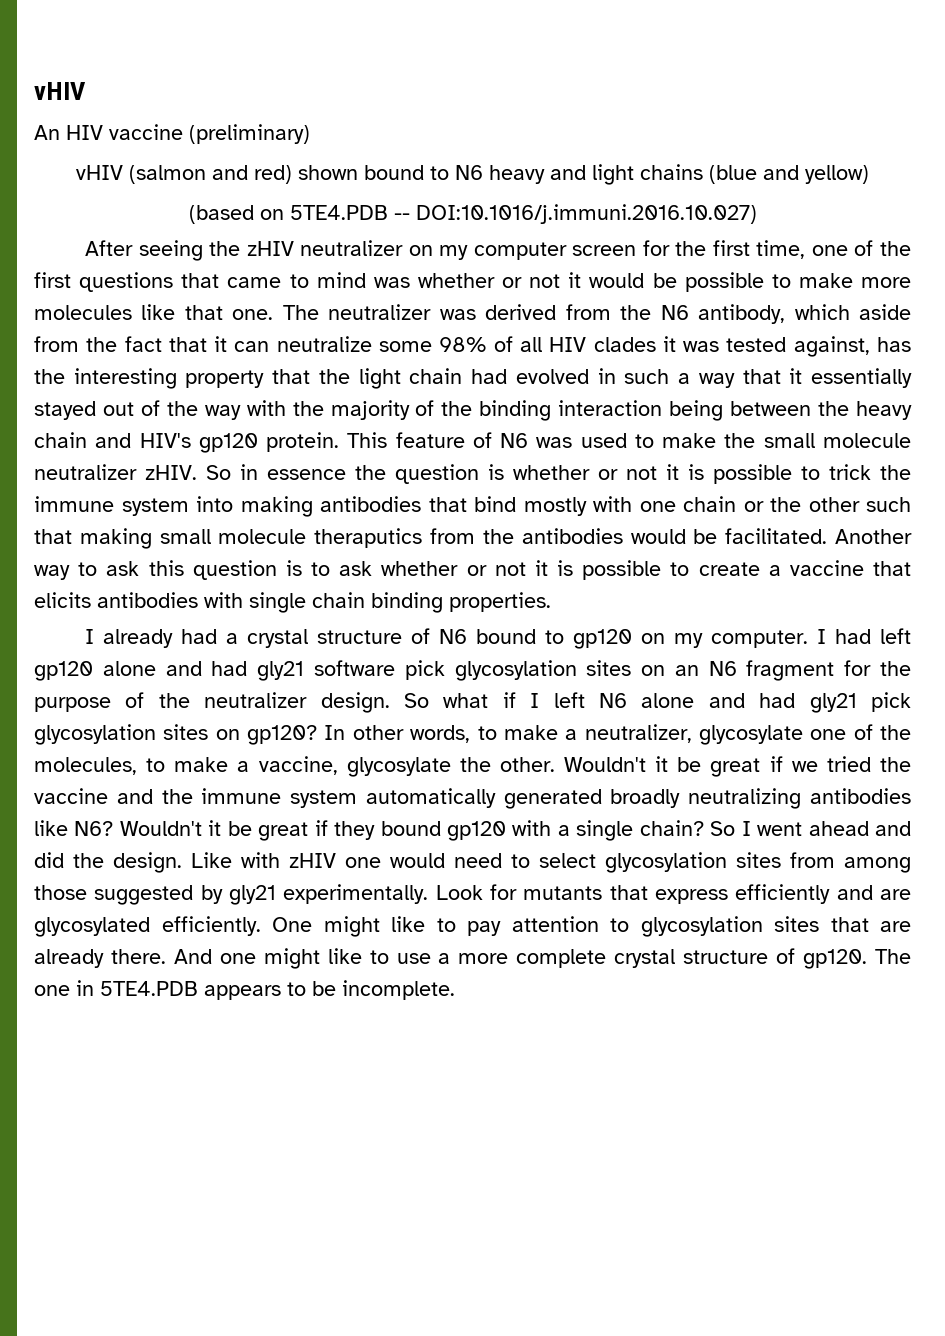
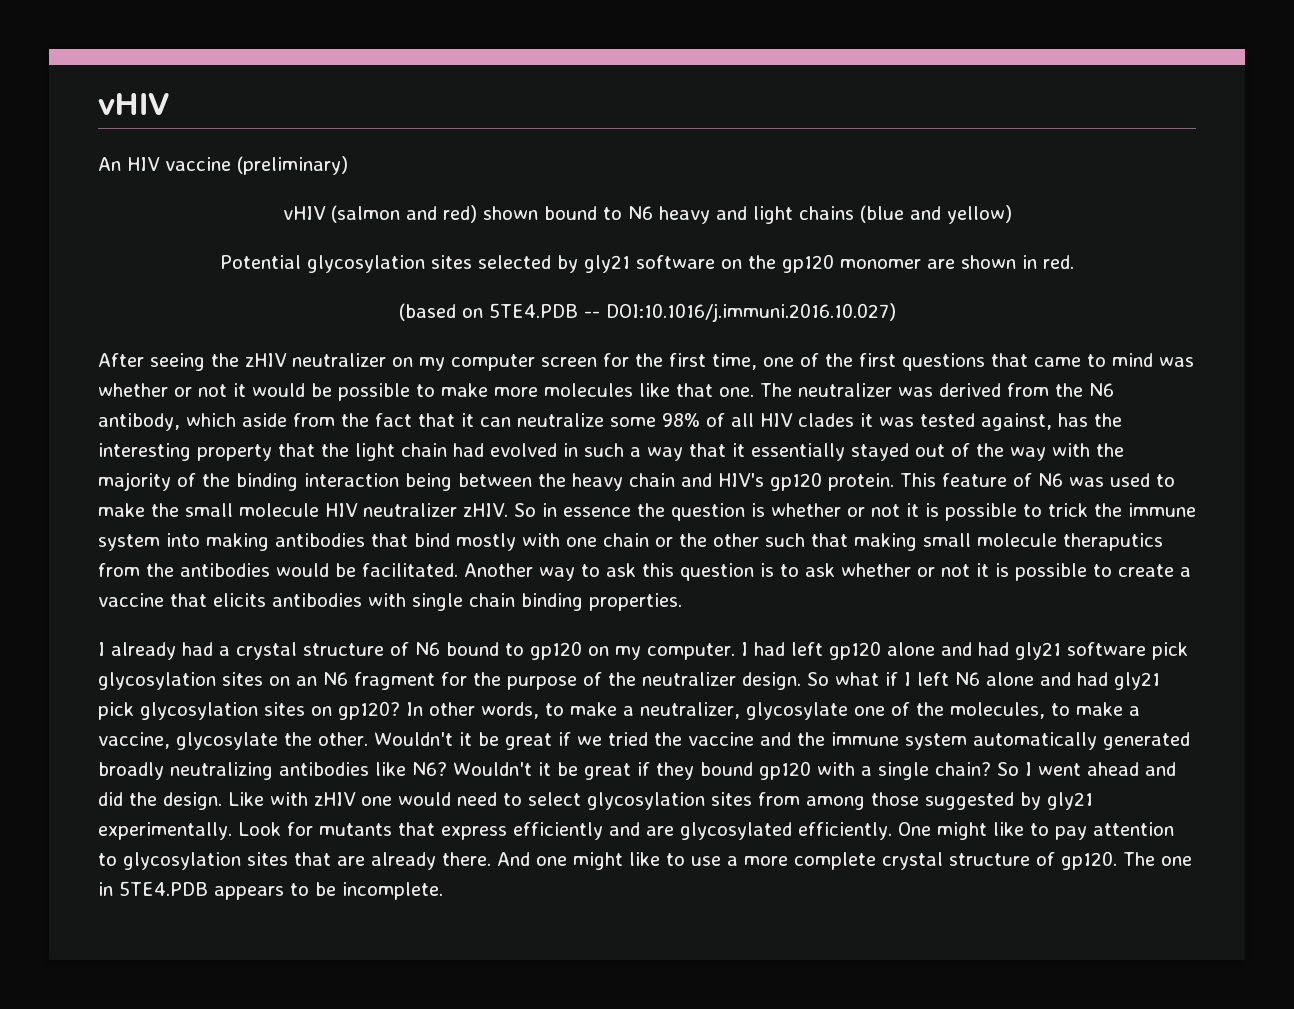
(869, 174) none -> [220,254,1074,273] // Potential glycosylation sites selected by gly21 software on the gp120 monomer are shown in red.
(911, 440) none -> [325,503,358,517] HIV

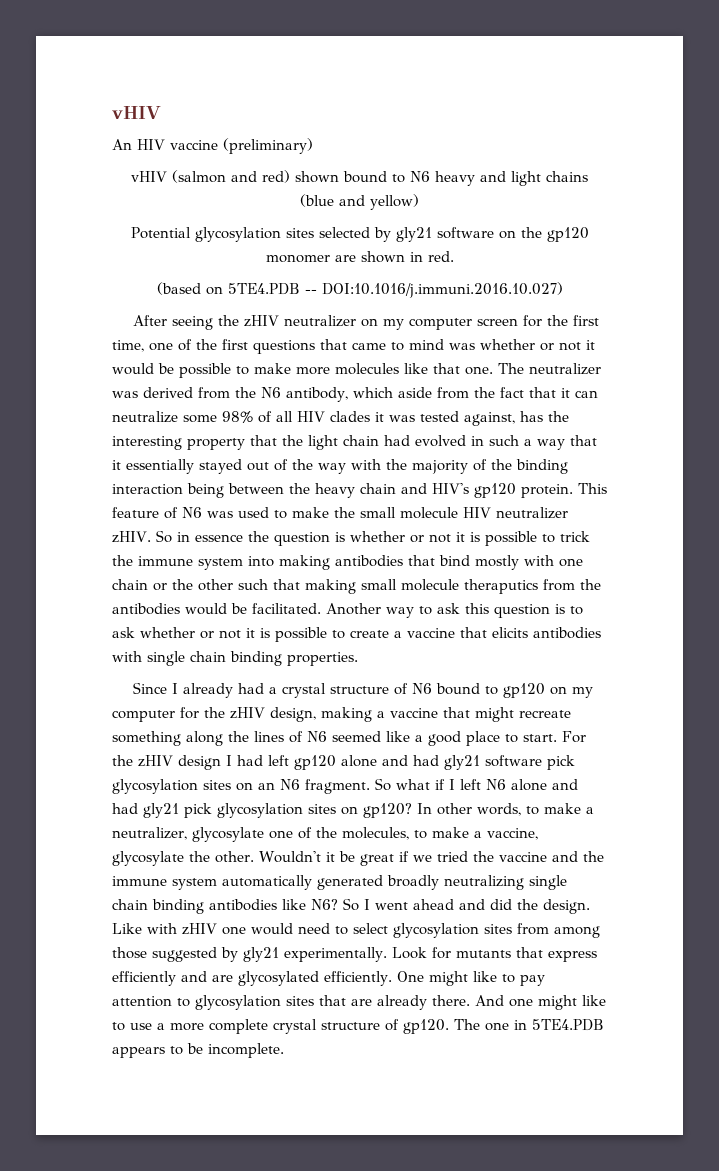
(682, 602) none -> [133,682,168,694] Since
[647,643,735,660] computer. -> [112,707,571,722] [112,731,586,746] [112,755,221,770] computer for the zHIV design, making a vaccine that might recreate something along the lines of N6 seemed like a good place to start. For the zHIV design
[354,672,801,690] fragment for the purpose of the neutralizer design. -> [305,779,370,794] fragment.
[279,761,991,780] antibodies like N6? Wouldn't it be great if they bound gp120 with a single chain? -> [529,875,567,890] [112,899,338,914] single chain binding antibodies like N6?

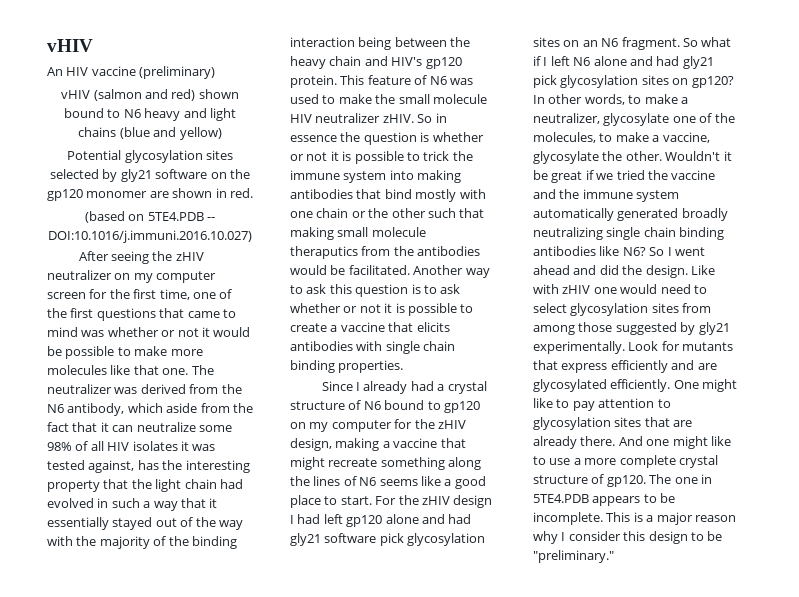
[330,411,370,422] clades -> [132,441,178,451] isolates
[332,731,381,742] seemed -> [379,479,418,486] seems
(284, 1050) none -> [606,512,736,525] [533,531,723,544] [533,550,614,563] This is a major reason why I consider this design to be "preliminary."

